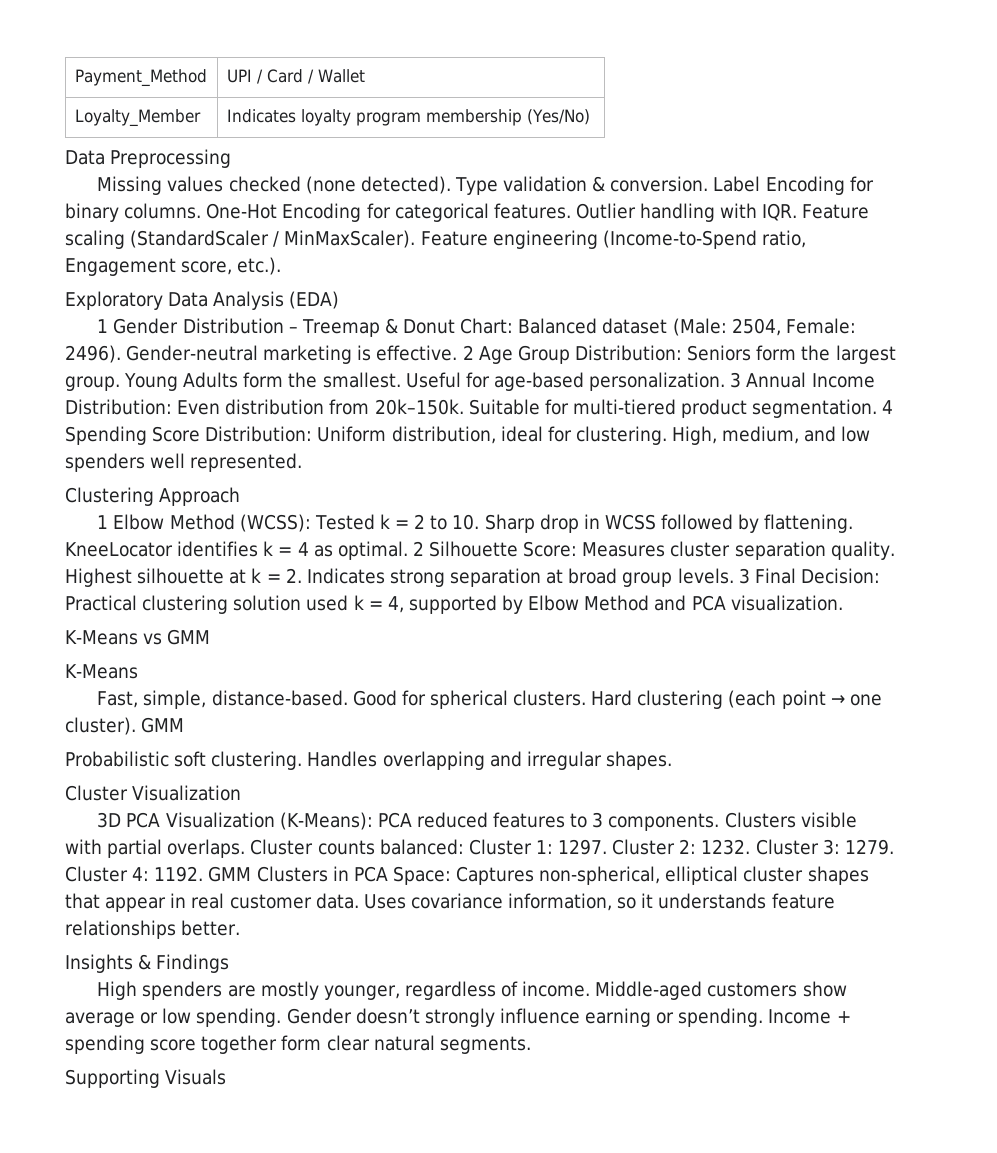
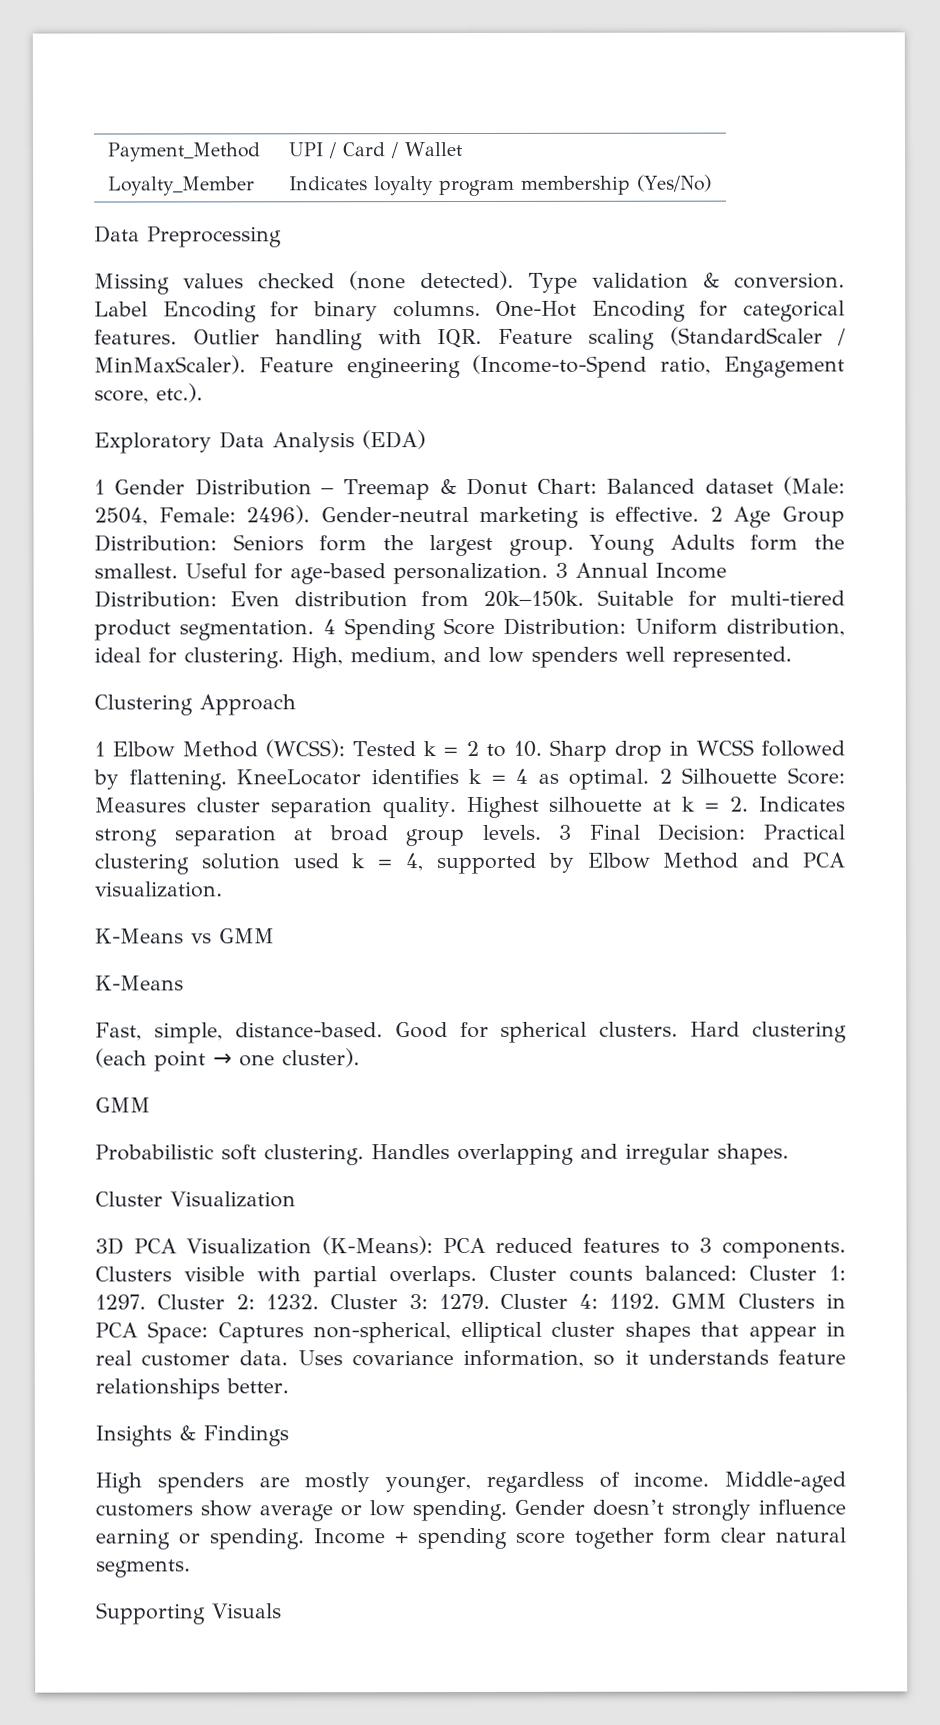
(136, 726) none -> (360, 1058) //

